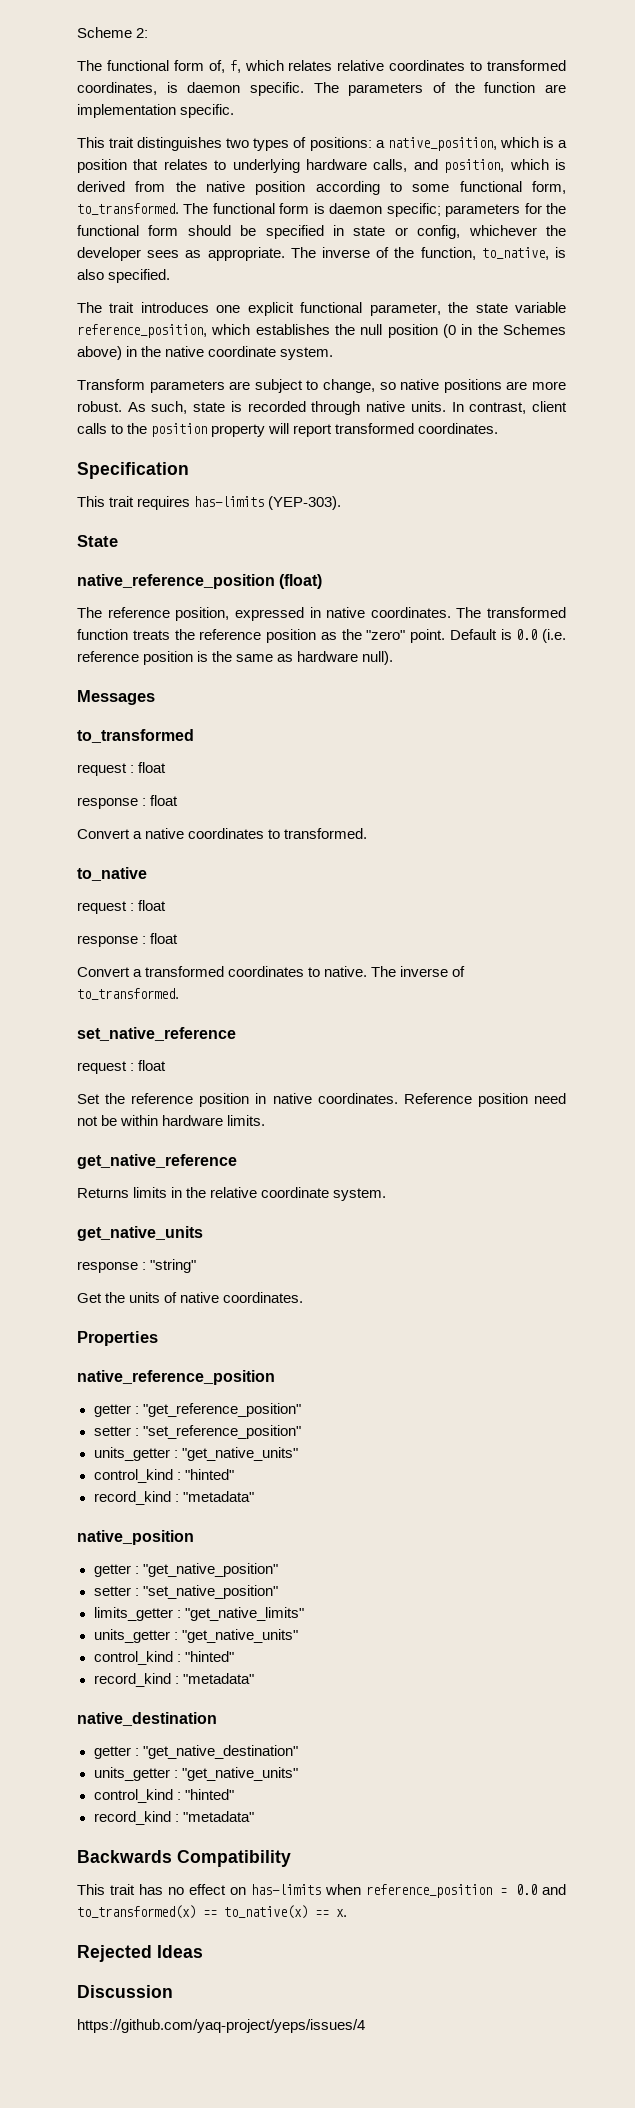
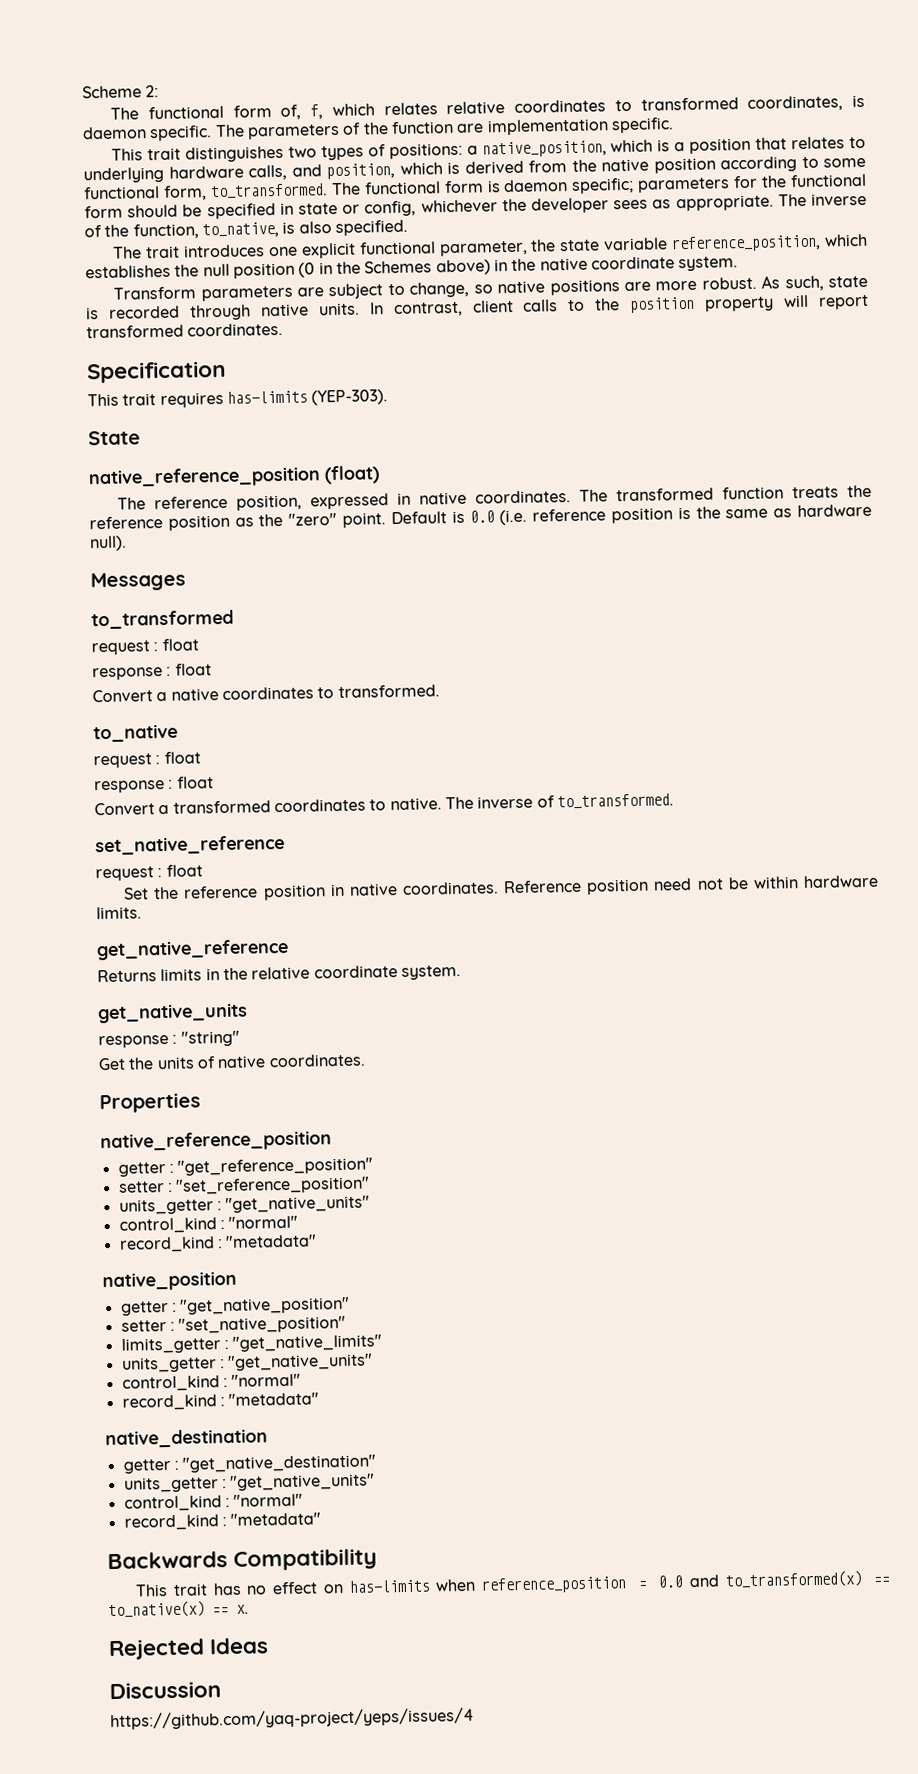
[184,1469,234,1480] "hinted" -> [228,1215,299,1229] "normal"
[184,1651,234,1662] "hinted" -> [231,1373,302,1387] "normal"
[184,1789,234,1800] "hinted" -> [233,1493,304,1507] "normal"

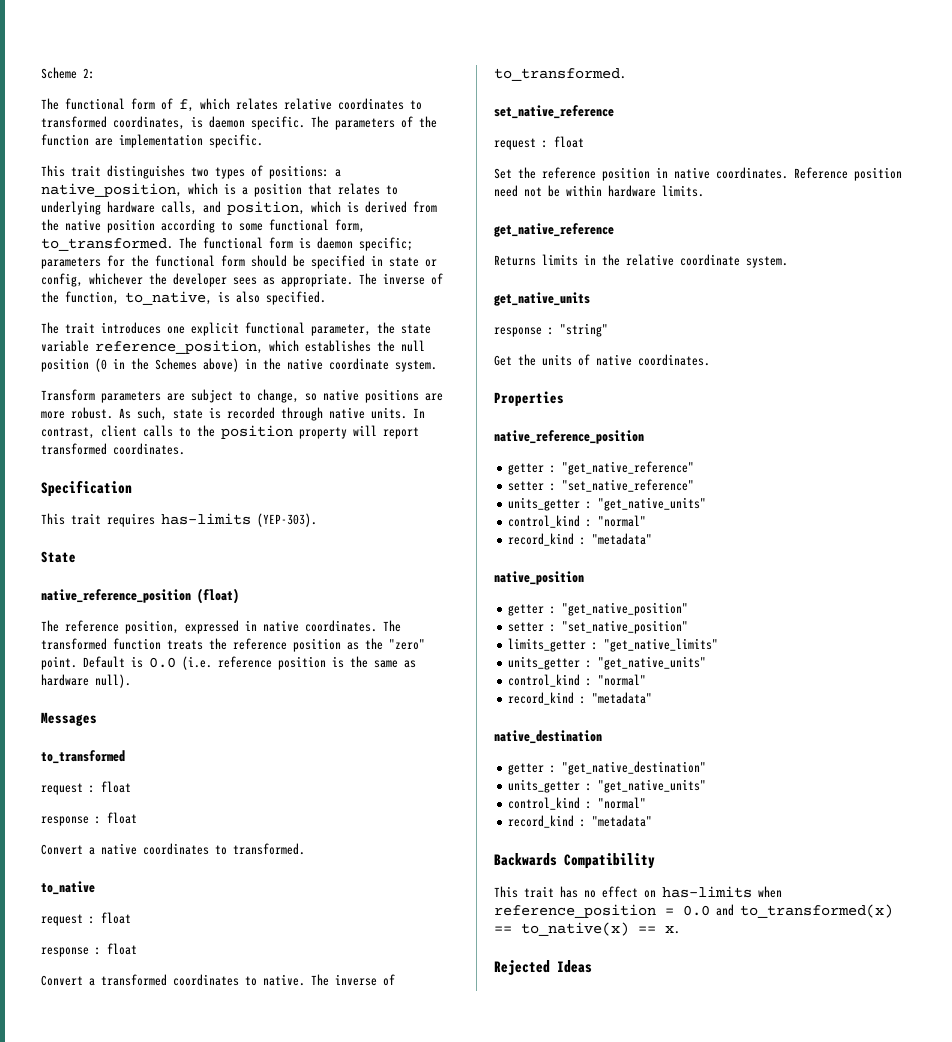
[280,104,302,120] of, -> [161,98,173,110] of
[177,1157,374,1176] [117,1176,371,1195] "get_reference_position" // setter : "set_reference_position" -> [562,461,695,475] [508,479,695,492] "get_native_reference" // setter : "set_native_reference"
[109,1681,221,1700] [110,1706,474,1731] // Discussion // https://github.com/yaq-project/yeps/issues/4 -> (592, 966) none

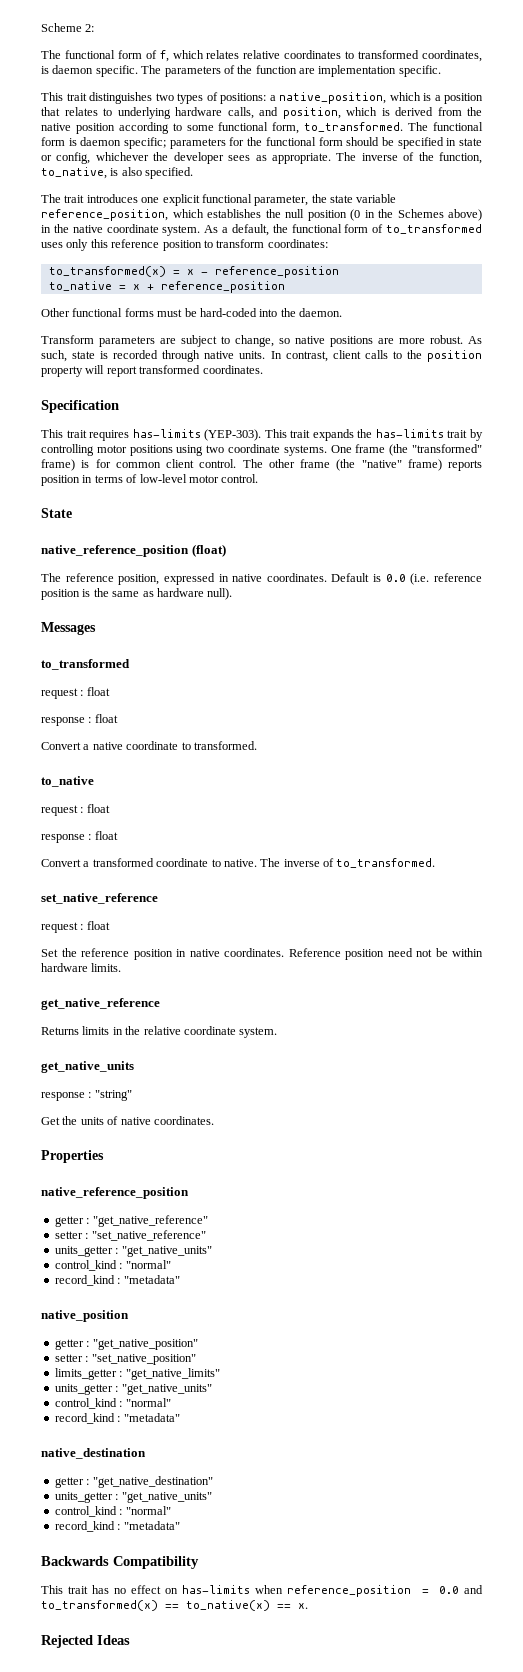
(437, 366) none -> [204,224,482,236] [41,239,328,251] [48,266,339,278] [48,281,285,293] [41,308,342,317] As a default, the functional form of to_transformed uses only this reference position to transform coordinates: // to_transformed(x) = x - reference_position // to_native = x + reference_position // Other functional forms must be hard-coded into the daemon.
(317, 520) none -> [264,429,484,441] [41,444,483,456] [41,459,482,471] [41,474,259,486] This trait expands the has-limits trait by controlling motor positions using two coordinate systems. One frame (the "transformed" frame) is for common client control. The other frame (the "native" frame) reports position in terms of low-level motor control.
[383,620,401,632] [41,638,425,652] [41,656,77,670] The transformed function treats the reference position as the "zero" point. -> (327, 577) none
[143,843,209,855] coordinates -> [126,741,179,750] coordinate
[173,974,239,986] coordinates -> [156,858,209,867] coordinate

